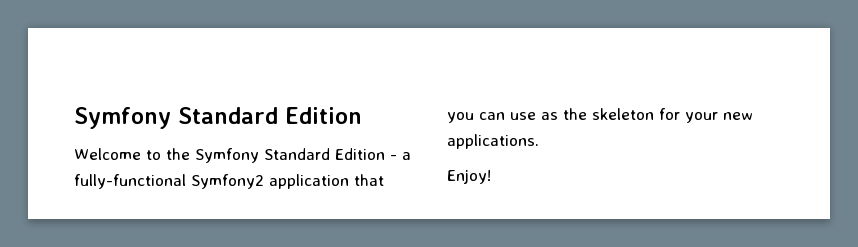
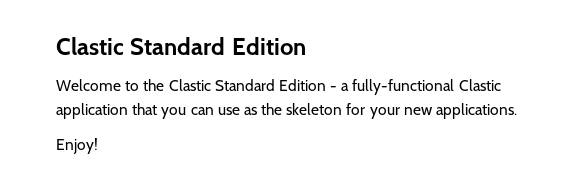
[74,107,171,129] Symfony -> [56,37,124,55] Clastic
[195,148,259,163] Symfony -> [168,79,211,91] Clastic
[191,174,264,189] Symfony2 -> [458,79,501,91] Clastic

